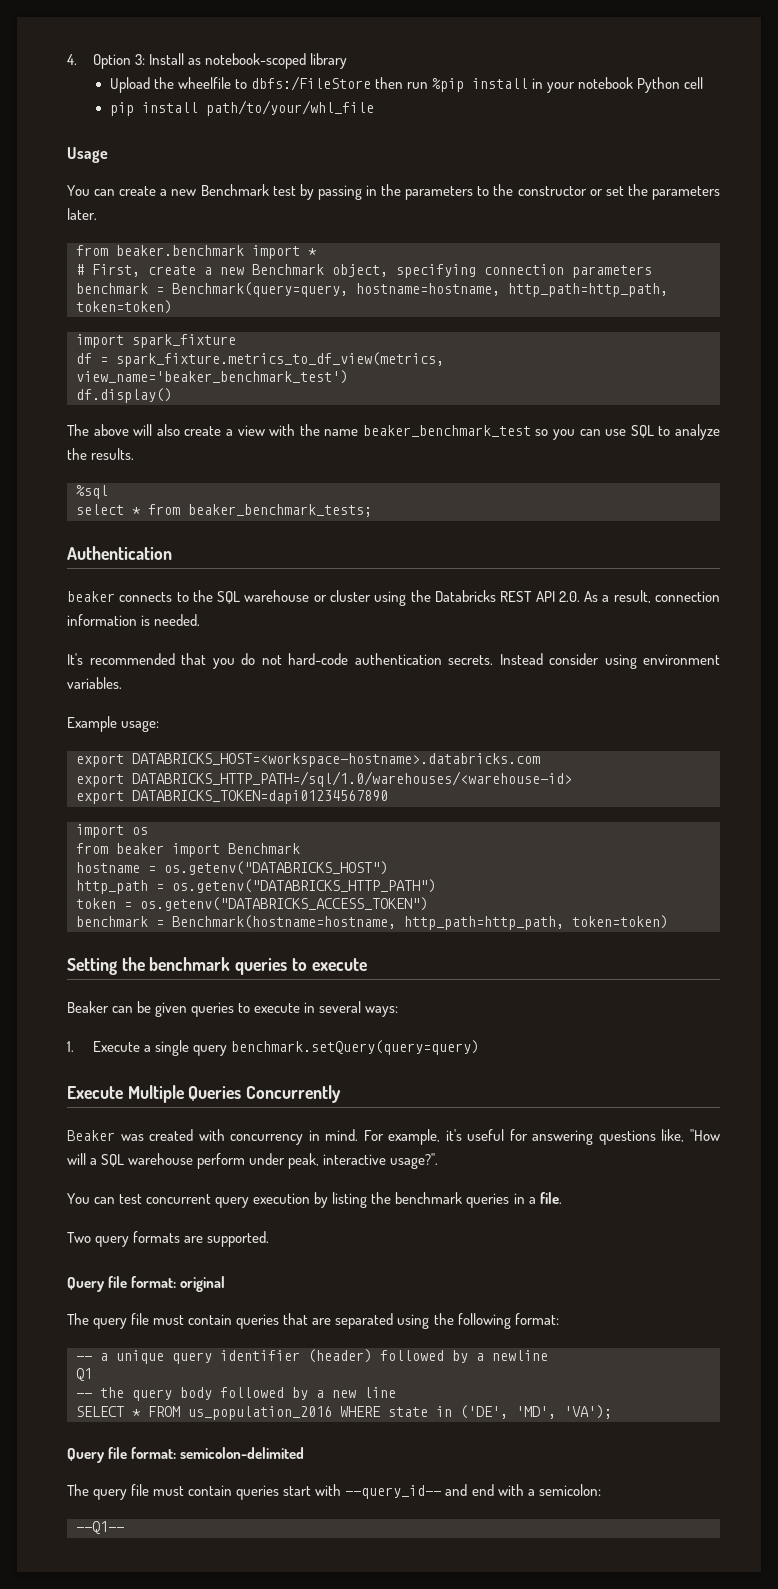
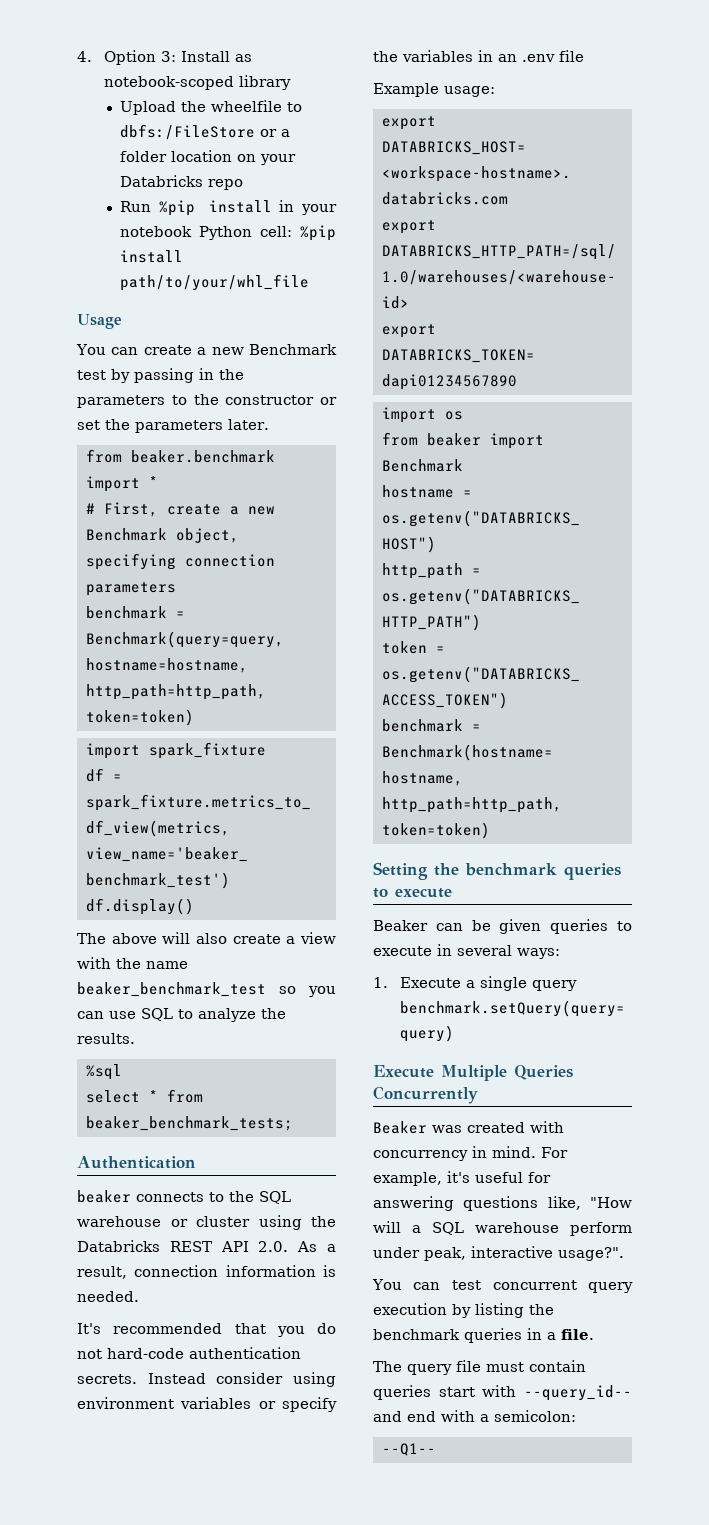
[374,77,428,89] then run -> [260,129,291,137] [120,150,297,165] [120,175,244,190] [120,201,152,212] or a folder location on your Databricks repo // Run
[684,77,704,89] [109,102,134,116] cell // pip -> [260,225,336,241] cell: %pip
[67,677,122,689] variables. -> [180,1397,337,1412] [373,50,584,62] variables or specify the variables in an .env file
[67,1231,270,1247] [67,1276,226,1292] [67,1313,559,1329] [76,1349,548,1364] [76,1368,92,1381] [76,1387,396,1401] [76,1405,612,1420] [67,1447,305,1463] // Two query formats are supported. // Query file format: original // The query file must contain queries that are separated using the following format: // -- a unique query identifier (header) followed by a newline // Q1 // -- the query body followed by a new line // SELECT * FROM us_population_2016 WHERE state in ('DE', 'MD', 'VA'); // Query file format: semicolon-delimited -> (594, 1334) none

